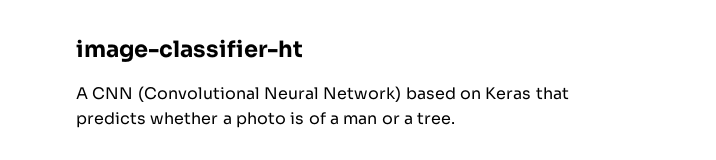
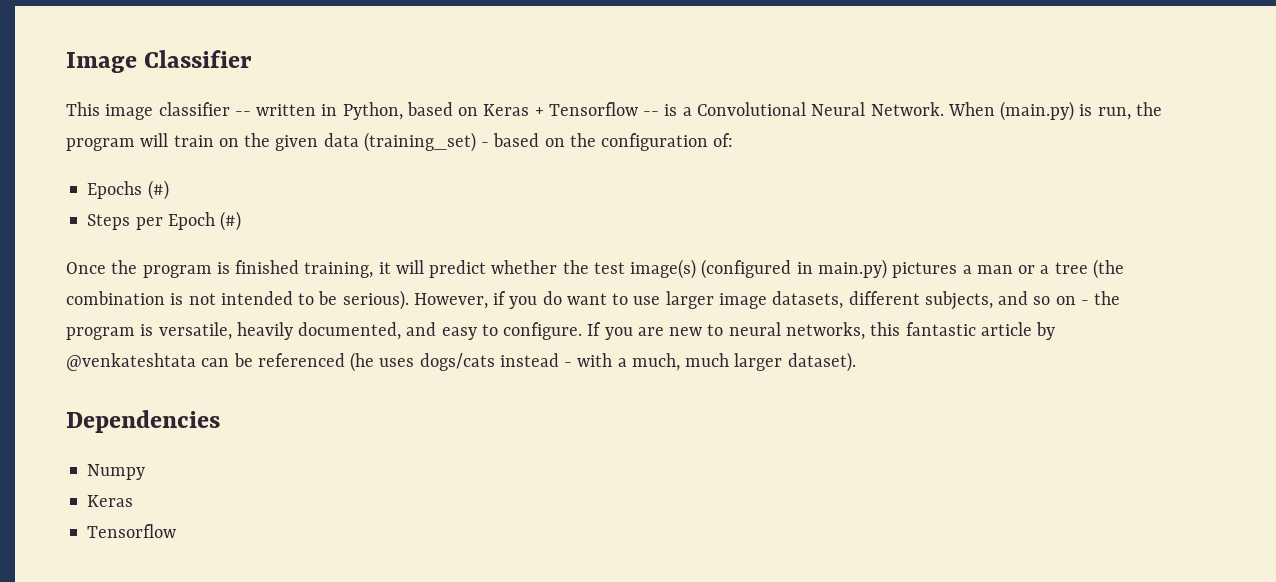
[76,39,303,62] [76,86,569,102] [76,112,456,128] image-classifier-ht // A CNN (Convolutional Neural Network) based on Keras that predicts whether a photo is of a man or a tree. -> [66,50,253,73] [66,101,1162,121] [66,132,734,152] [87,180,169,200] [87,211,242,231] [66,259,1124,279] [66,290,1121,310] [66,322,1056,340] [66,352,856,372] [66,410,220,433] [87,464,146,480] [87,495,134,507] [87,524,177,538] Image Classifier // This image classifier -- written in Python, based on Keras + Tensorflow -- is a Convolutional Neural Network. When (main.py) is run, the program will train on the given data (training_set) - based on the configuration of: // Epochs (#) // Steps per Epoch (#) // Once the program is finished training, it will predict whether the test image(s) (configured in main.py) pictures a man or a tree (the combination is not intended to be serious). However, if you do want to use larger image datasets, different subjects, and so on - the program is versatile, heavily documented, and easy to configure. If you are new to neural networks, this fantastic article by @venkateshtata can be referenced (he uses dogs/cats instead - with a much, much larger dataset). // Dependencies // Numpy // Keras // Tensorflow

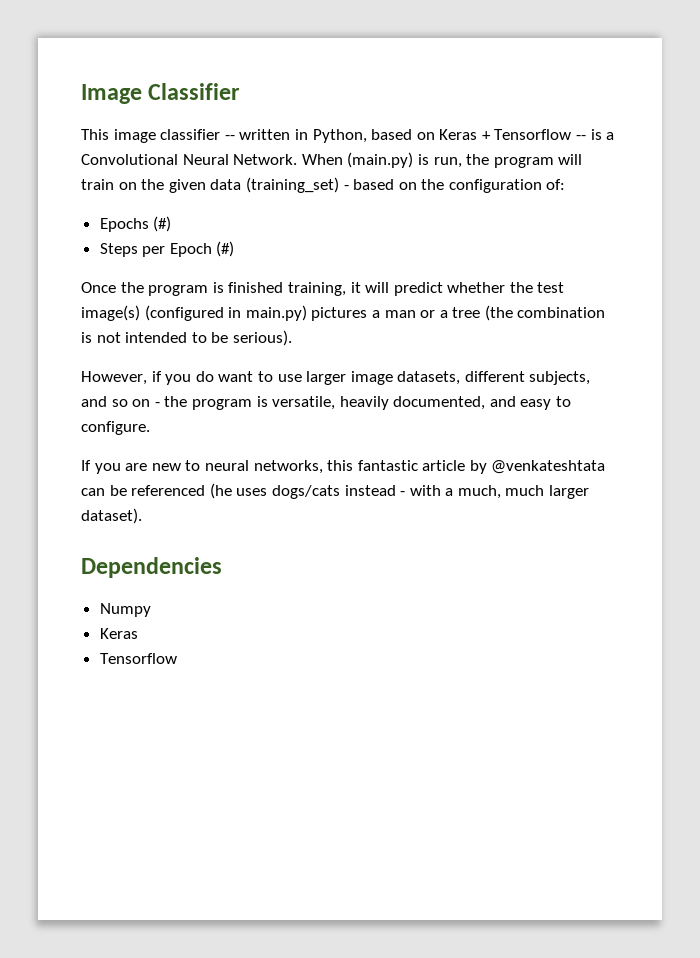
(409, 300) none -> (292, 338) //
(583, 331) none -> (150, 428) //

